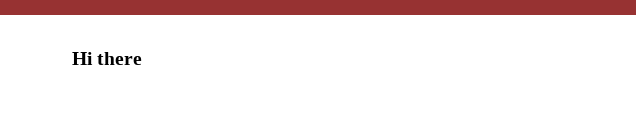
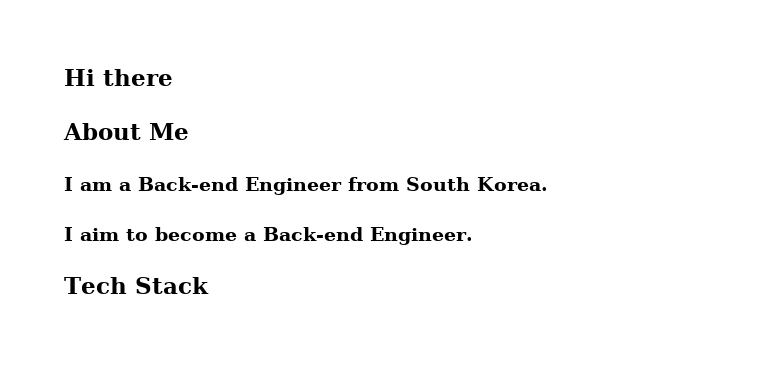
(143, 58) none -> [63,123,189,140] [64,177,548,195] [64,227,473,245] [64,277,209,294] // About Me // I am a Back-end Engineer from South Korea. // I aim to become a Back-end Engineer. // Tech Stack

